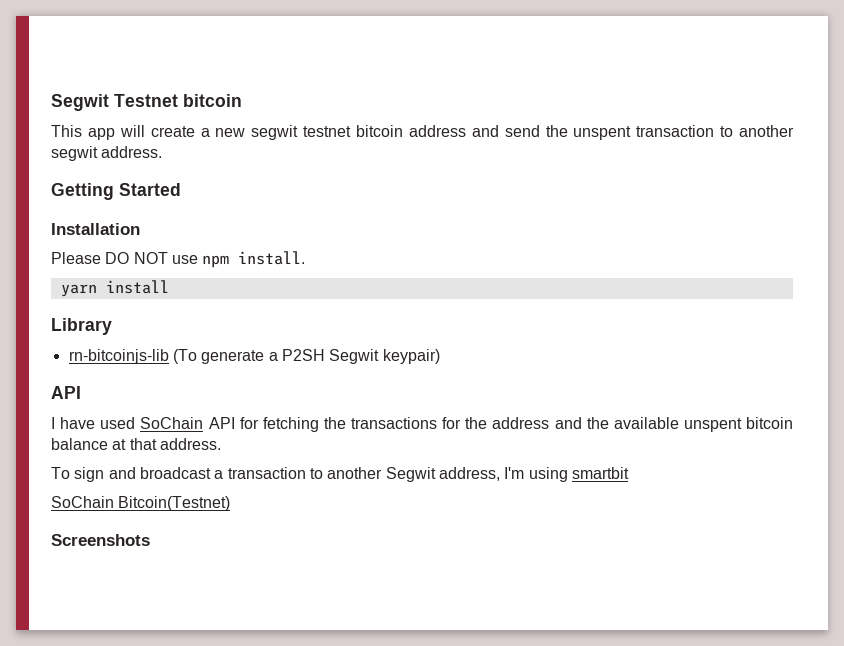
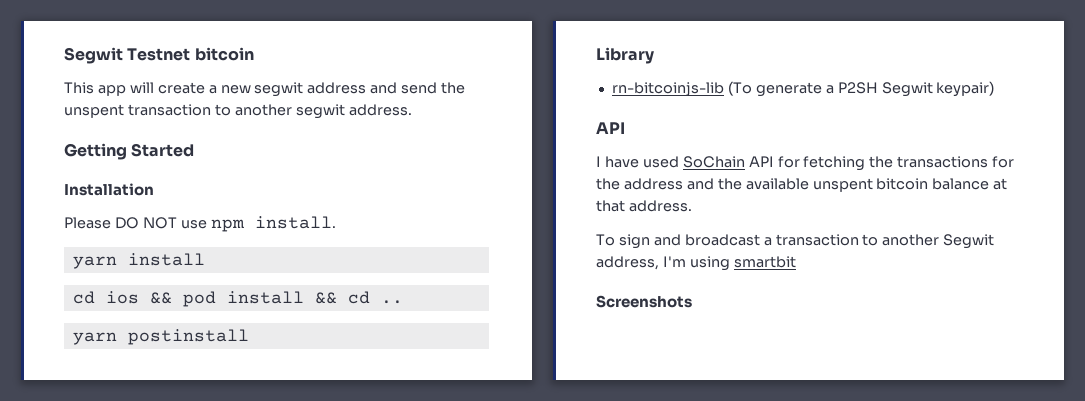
[303,125,403,137] testnet bitcoin -> (304, 89) none
(169, 287) none -> [72,291,403,307] [72,329,249,345] // cd ios && pod install && cd .. // yarn postinstall
[51,496,231,511] // SoChain Bitcoin(Testnet) -> (796, 262) none

